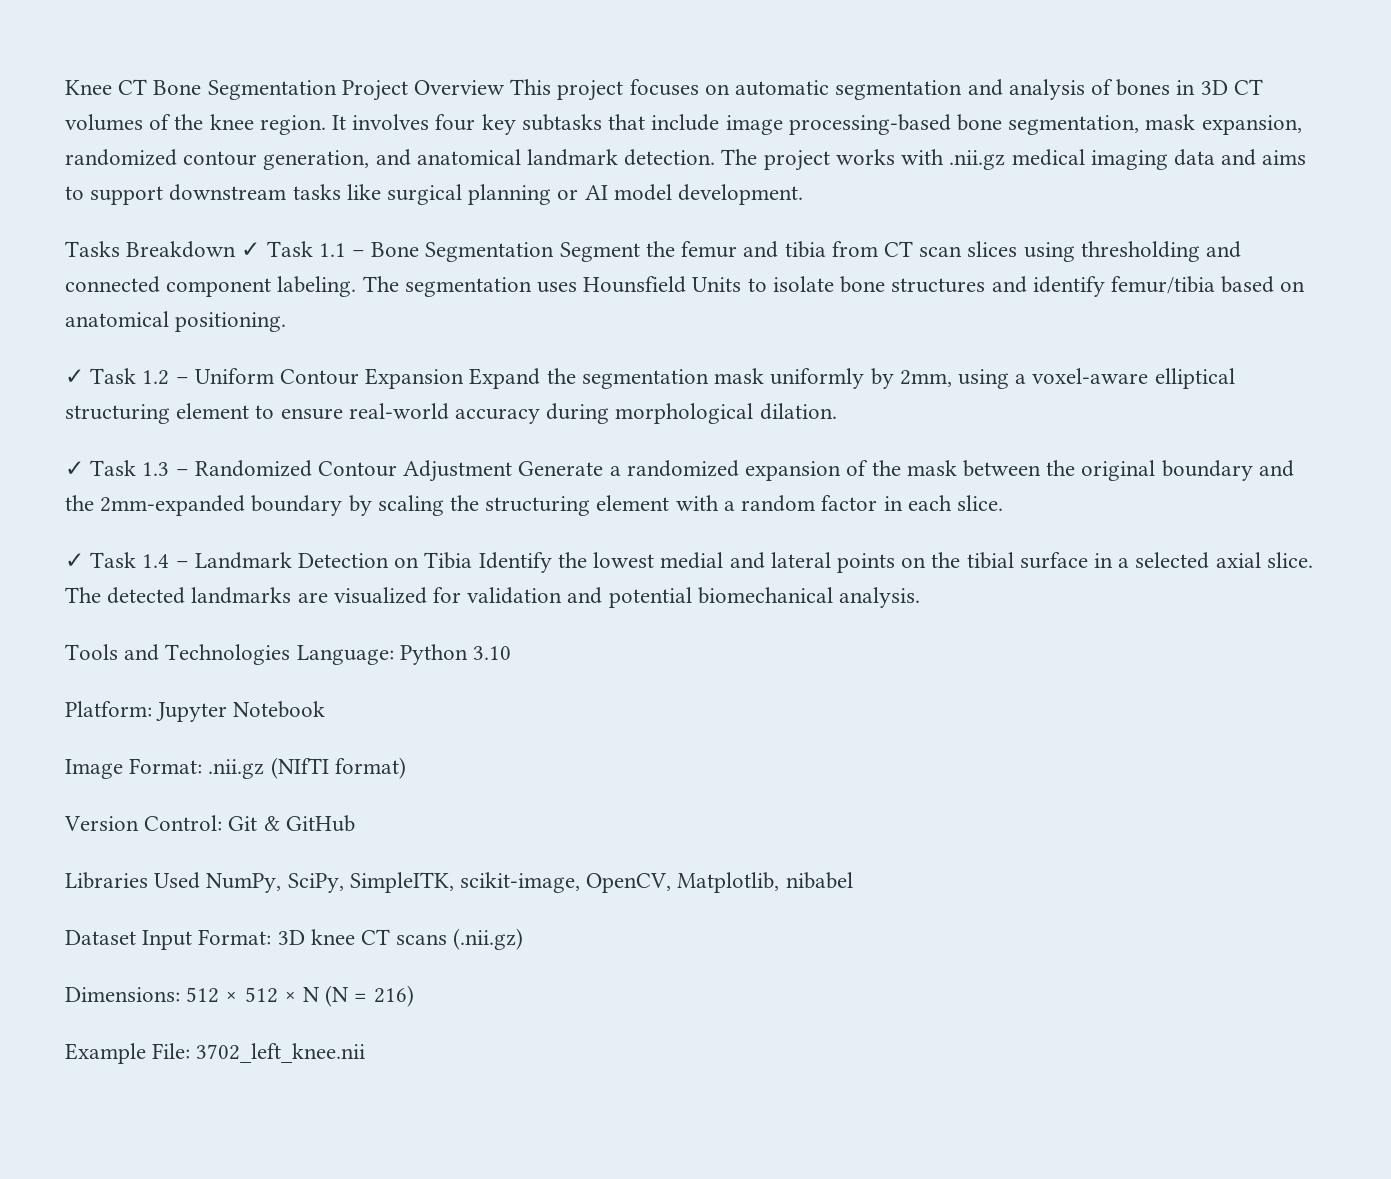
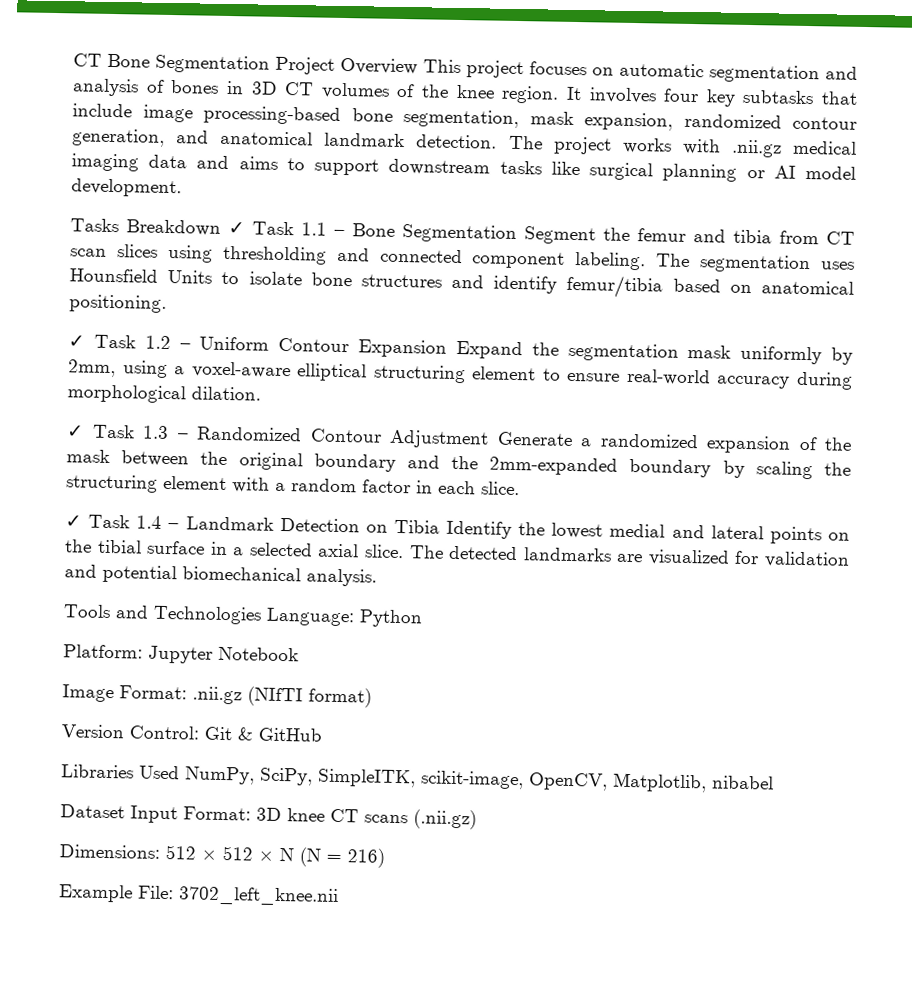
[65,80,112,95] Knee -> (73, 60) none
[473,646,512,660] 3.10 -> (423, 618) none

